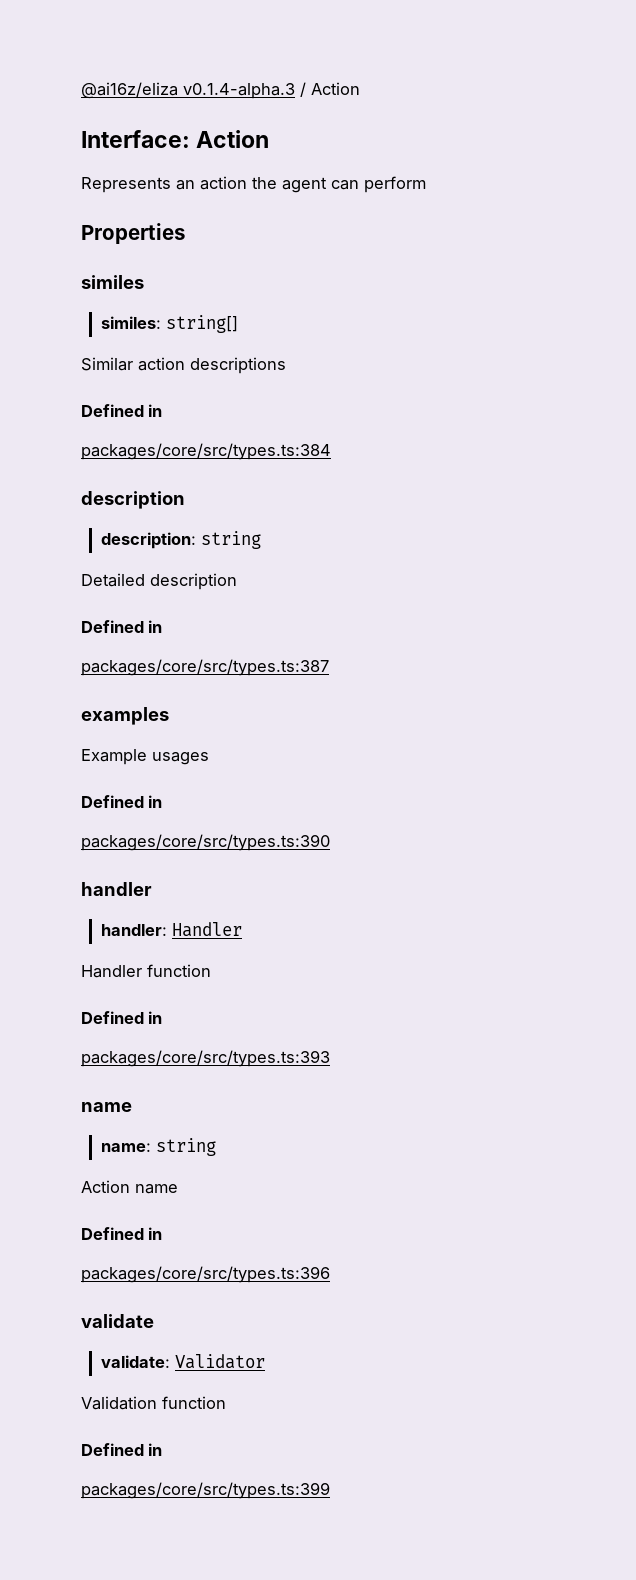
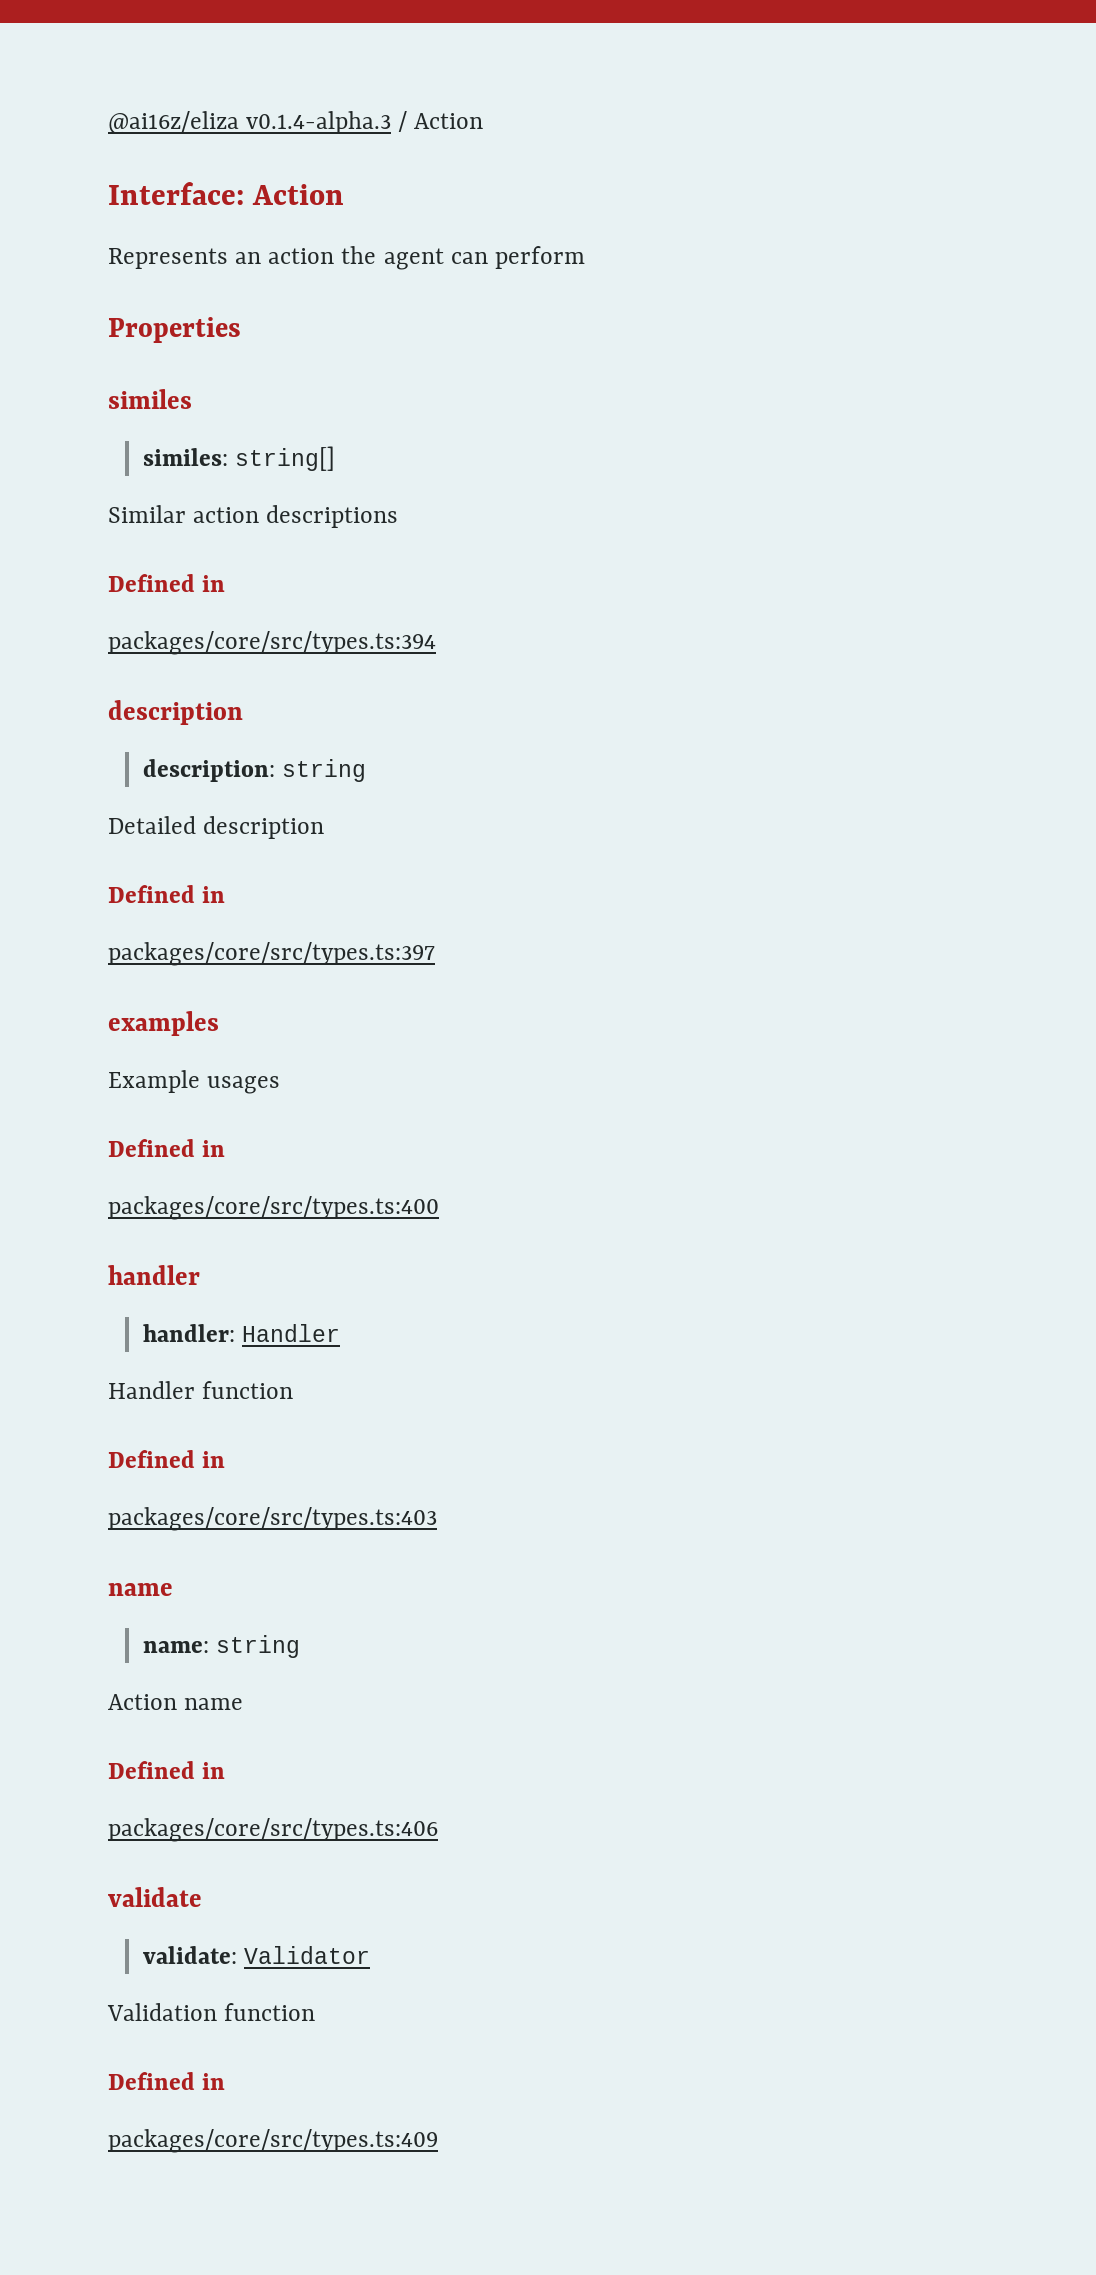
[81,443,331,460] packages/core/src/types.ts:384 -> [108,631,436,655] packages/core/src/types.ts:394
[81,659,329,676] packages/core/src/types.ts:387 -> [108,942,435,966] packages/core/src/types.ts:397
[81,834,330,851] packages/core/src/types.ts:390 -> [108,1196,439,1220] packages/core/src/types.ts:400
[81,1050,330,1067] packages/core/src/types.ts:393 -> [108,1507,437,1531] packages/core/src/types.ts:403
[81,1266,330,1283] packages/core/src/types.ts:396 -> [108,1818,438,1842] packages/core/src/types.ts:406
[81,1482,330,1499] packages/core/src/types.ts:399 -> [108,2129,438,2153] packages/core/src/types.ts:409

